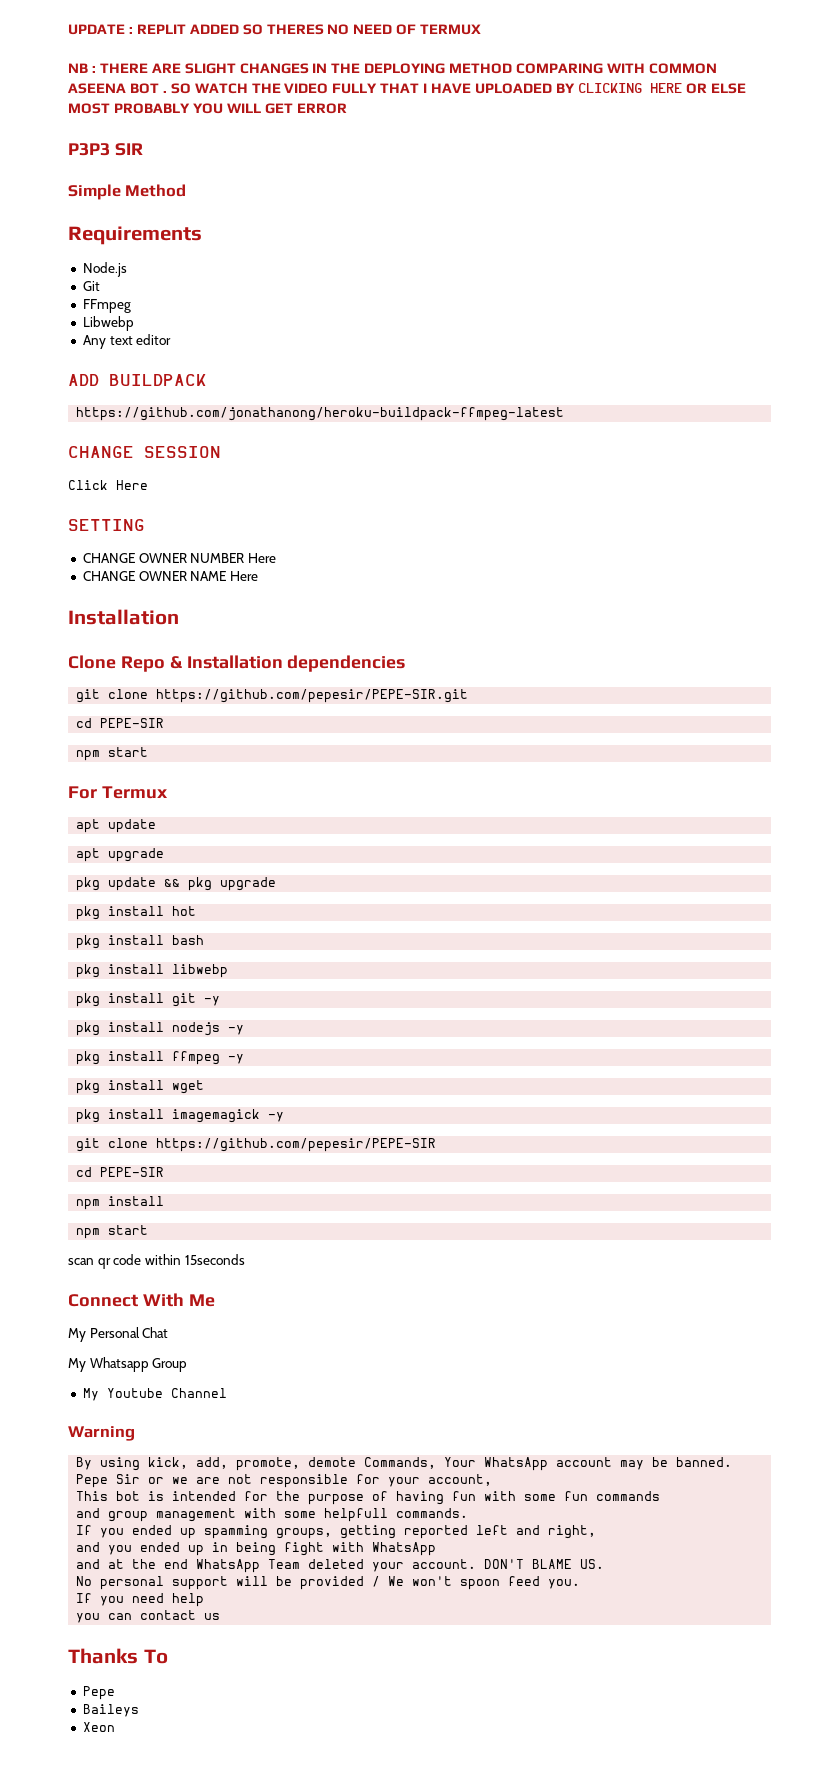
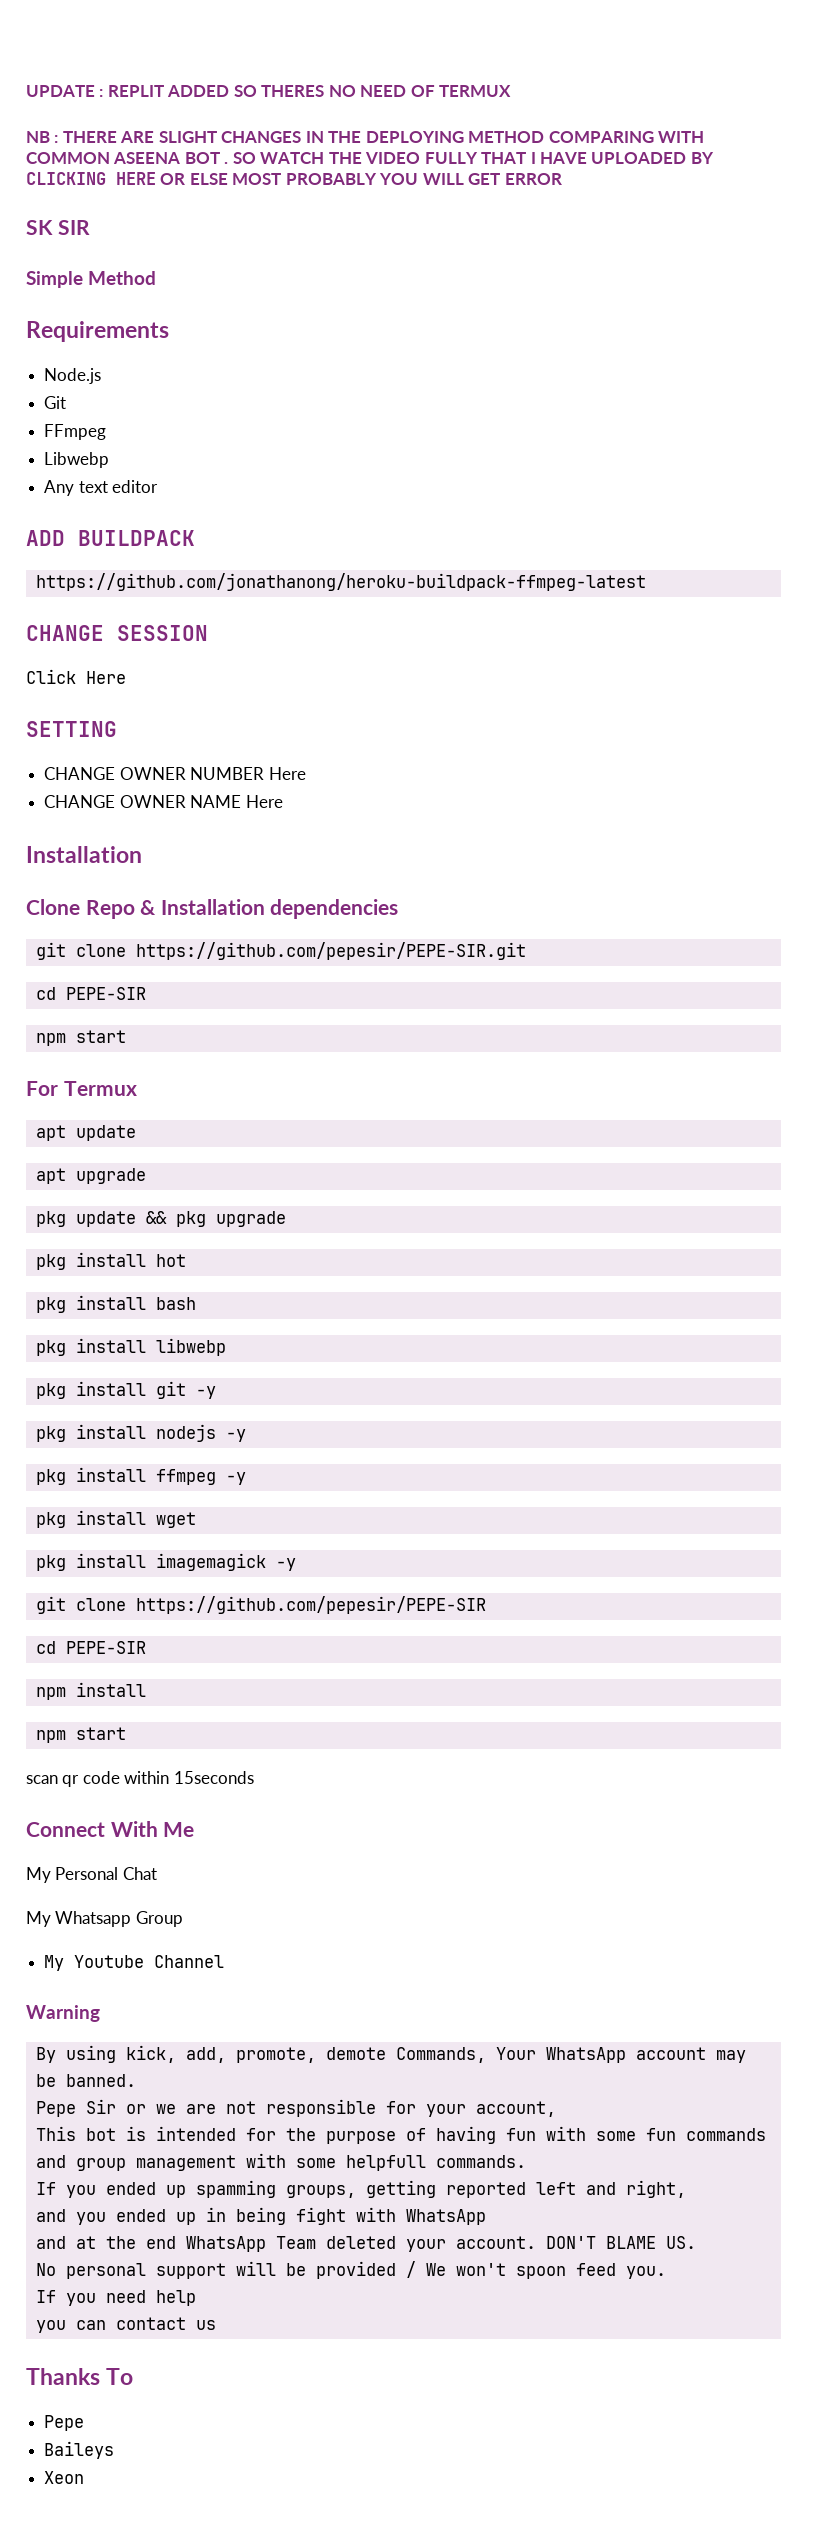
[68,143,110,156] P3P3 -> [26,220,53,235] SK

